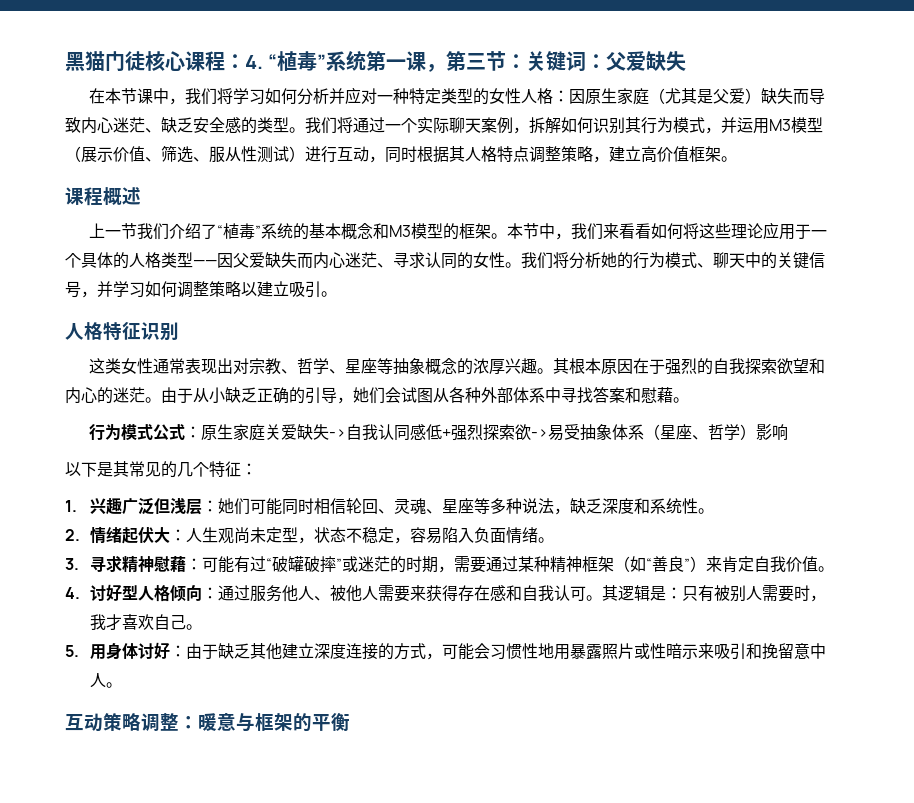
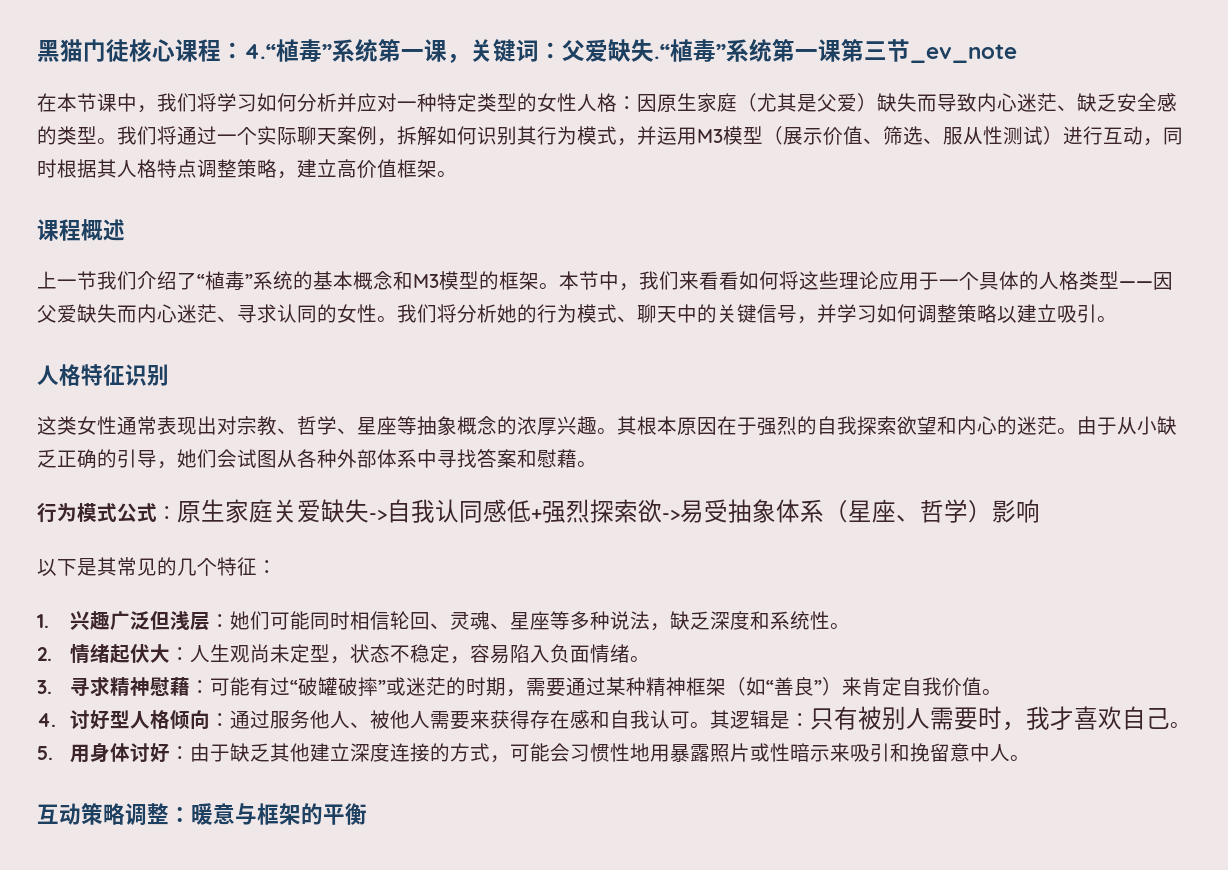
[245,54,278,69] 4. “ -> [244,44,276,59] 4.“
[446,51,527,71] 第三节： -> (470, 58) none
(687, 61) none -> [654,39,1017,63] .“植毒”系统第一课第三节_ev_note

